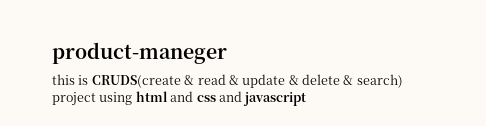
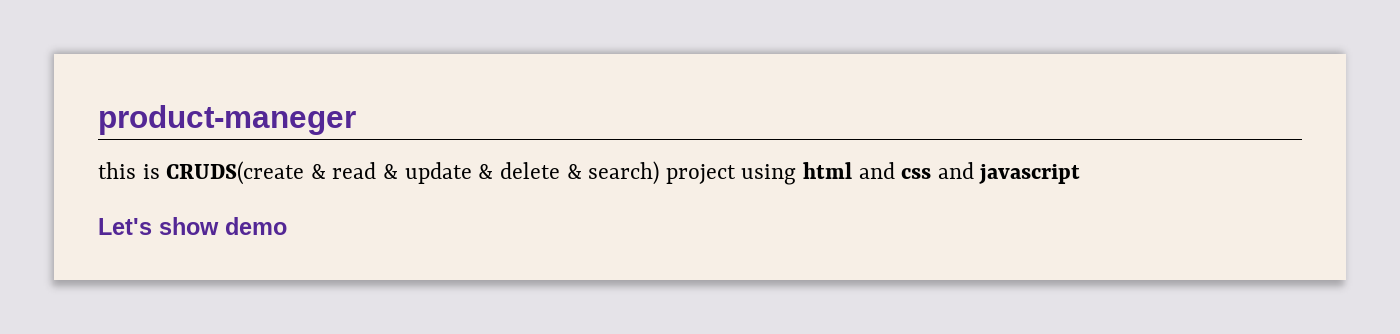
(307, 99) none -> [98,217,287,235] // Let's show demo

